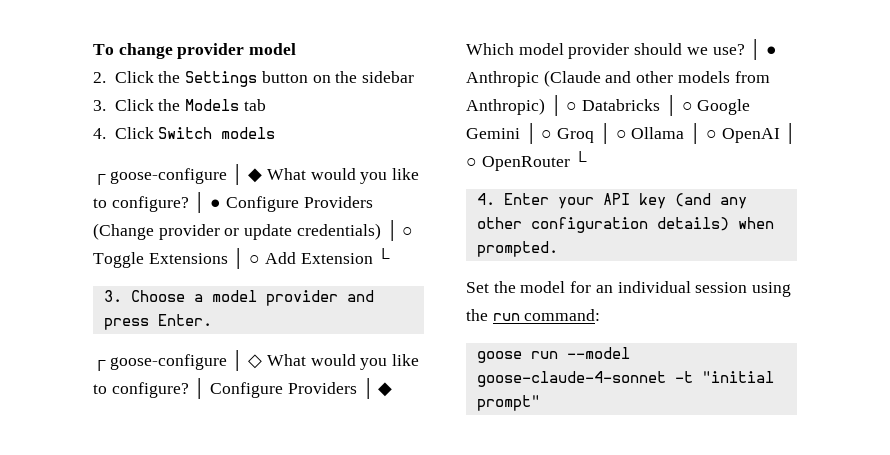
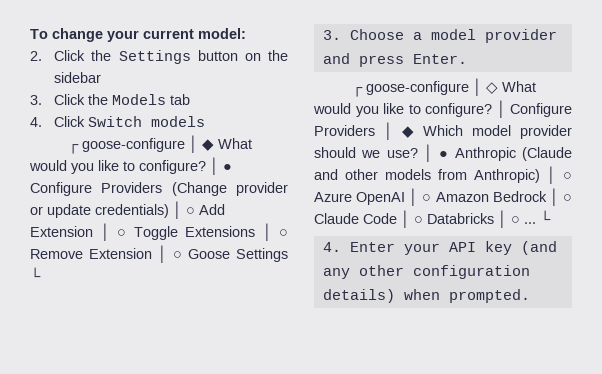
[177,43,297,59] provider model -> [107,28,246,42] your current model:
[93,248,373,269] Toggle Extensions │ ○ Add Extension -> [199,204,225,215] [30,223,288,241] [30,245,288,263] Add Extension │ ○ Toggle Extensions │ ○ Remove Extension │ ○ Goose Settings
[582,95,751,116] [466,123,797,144] [466,156,570,171] Databricks │ ○ Google Gemini │ ○ Groq │ ○ Ollama │ ○ OpenAI │ ○ OpenRouter -> [314,188,572,206] [314,210,536,228] Azure OpenAI │ ○ Amazon Bedrock │ ○ Claude Code │ ○ Databricks │ ○ ...
[466,281,792,297] [466,309,601,321] [476,347,630,363] [476,371,774,387] [476,395,540,411] // Set the model for an individual session using the run command: // goose run --model goose-claude-4-sonnet -t "initial prompt" -> (530, 296) none

